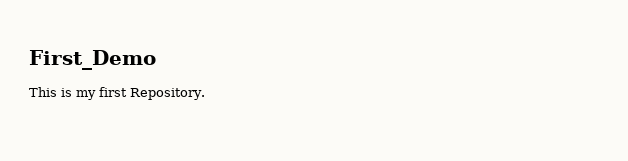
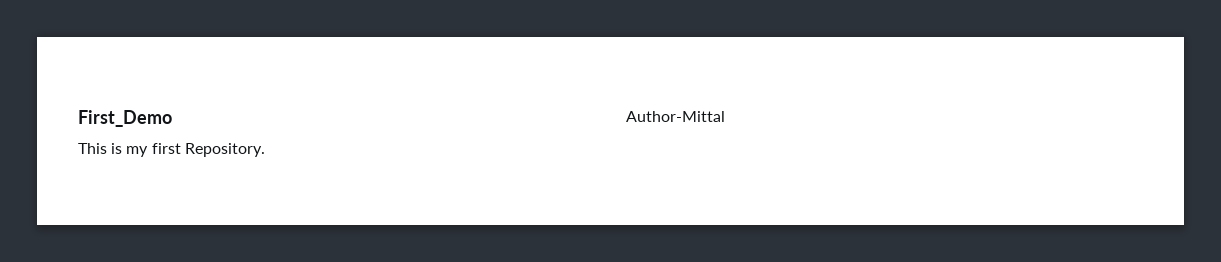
(205, 94) none -> [626,111,725,122] // Author-Mittal

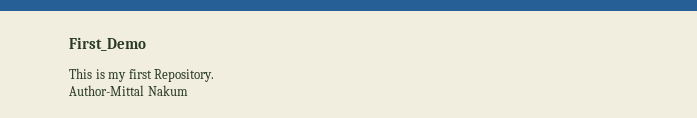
(725, 116) none -> [147,85,188,96] Nakum

